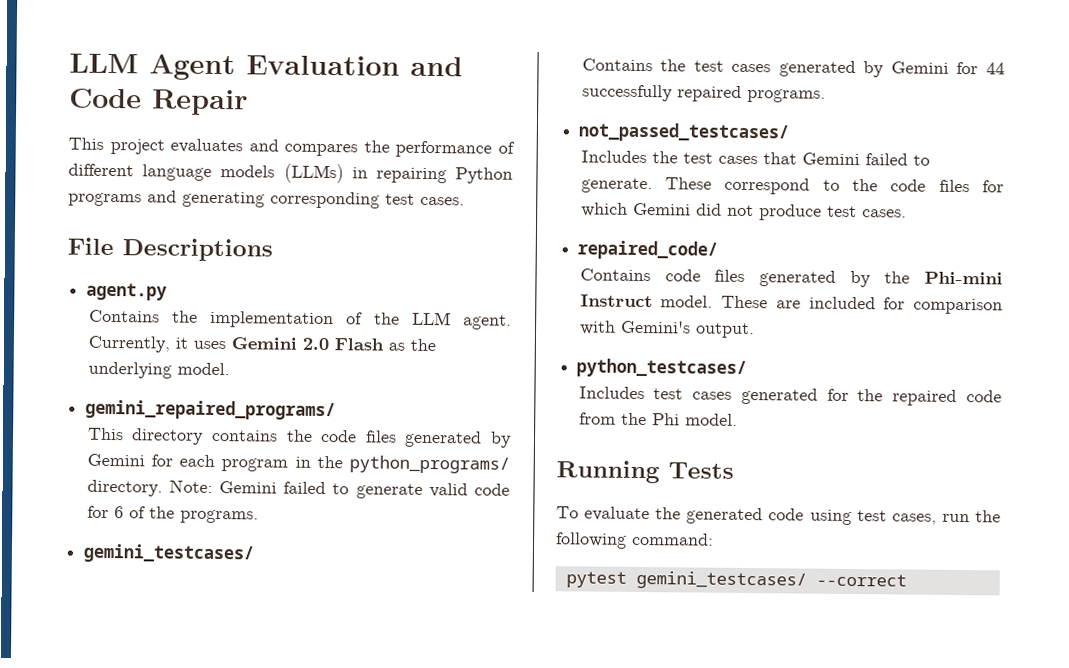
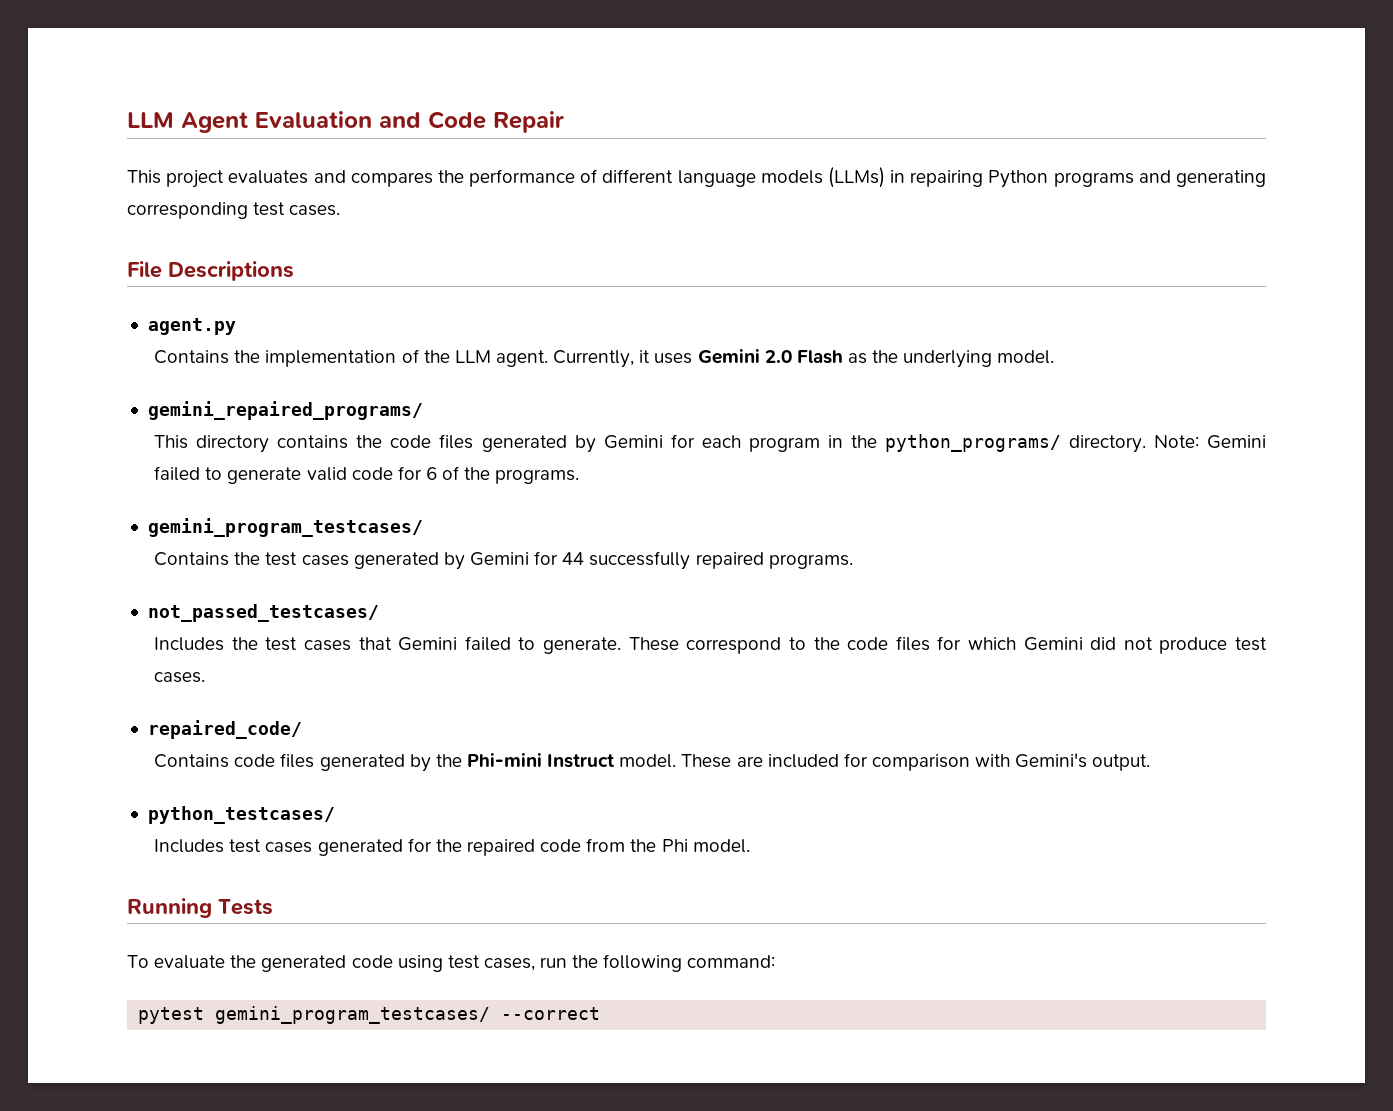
[83,543,255,564] gemini_testcases/ -> [147,518,423,537] gemini_program_testcases/
[635,570,807,590] gemini_testcases/ -> [215,1006,491,1024] gemini_program_testcases/

